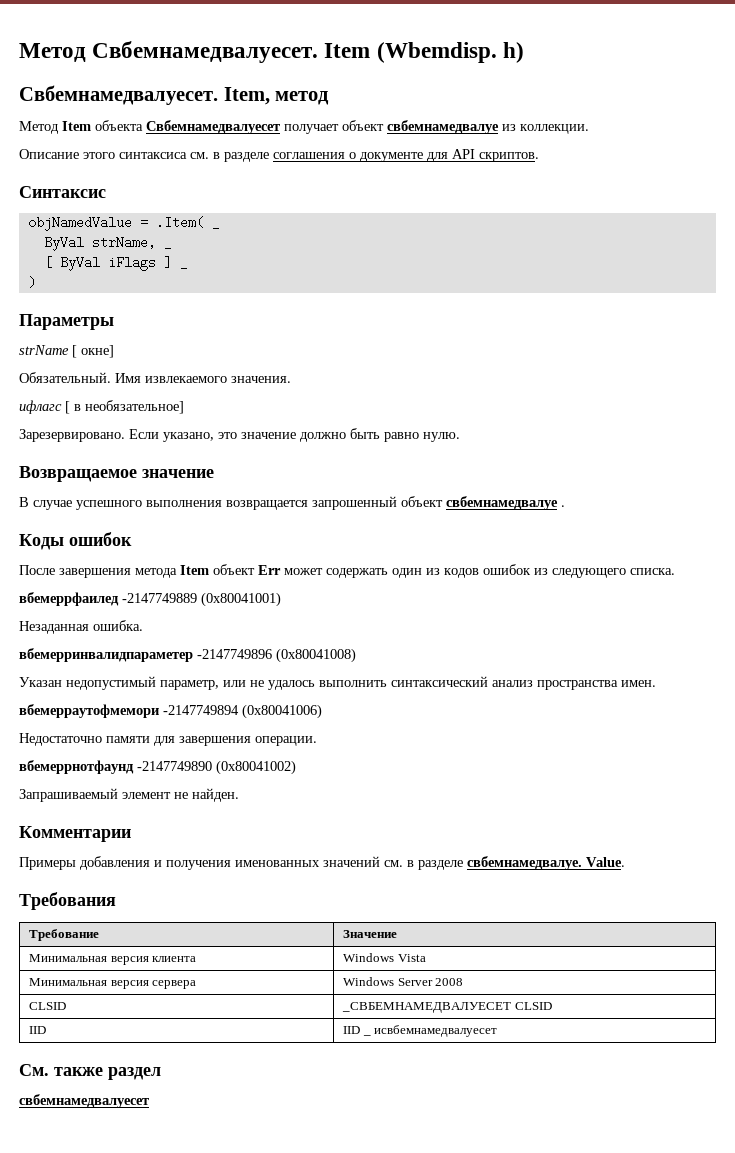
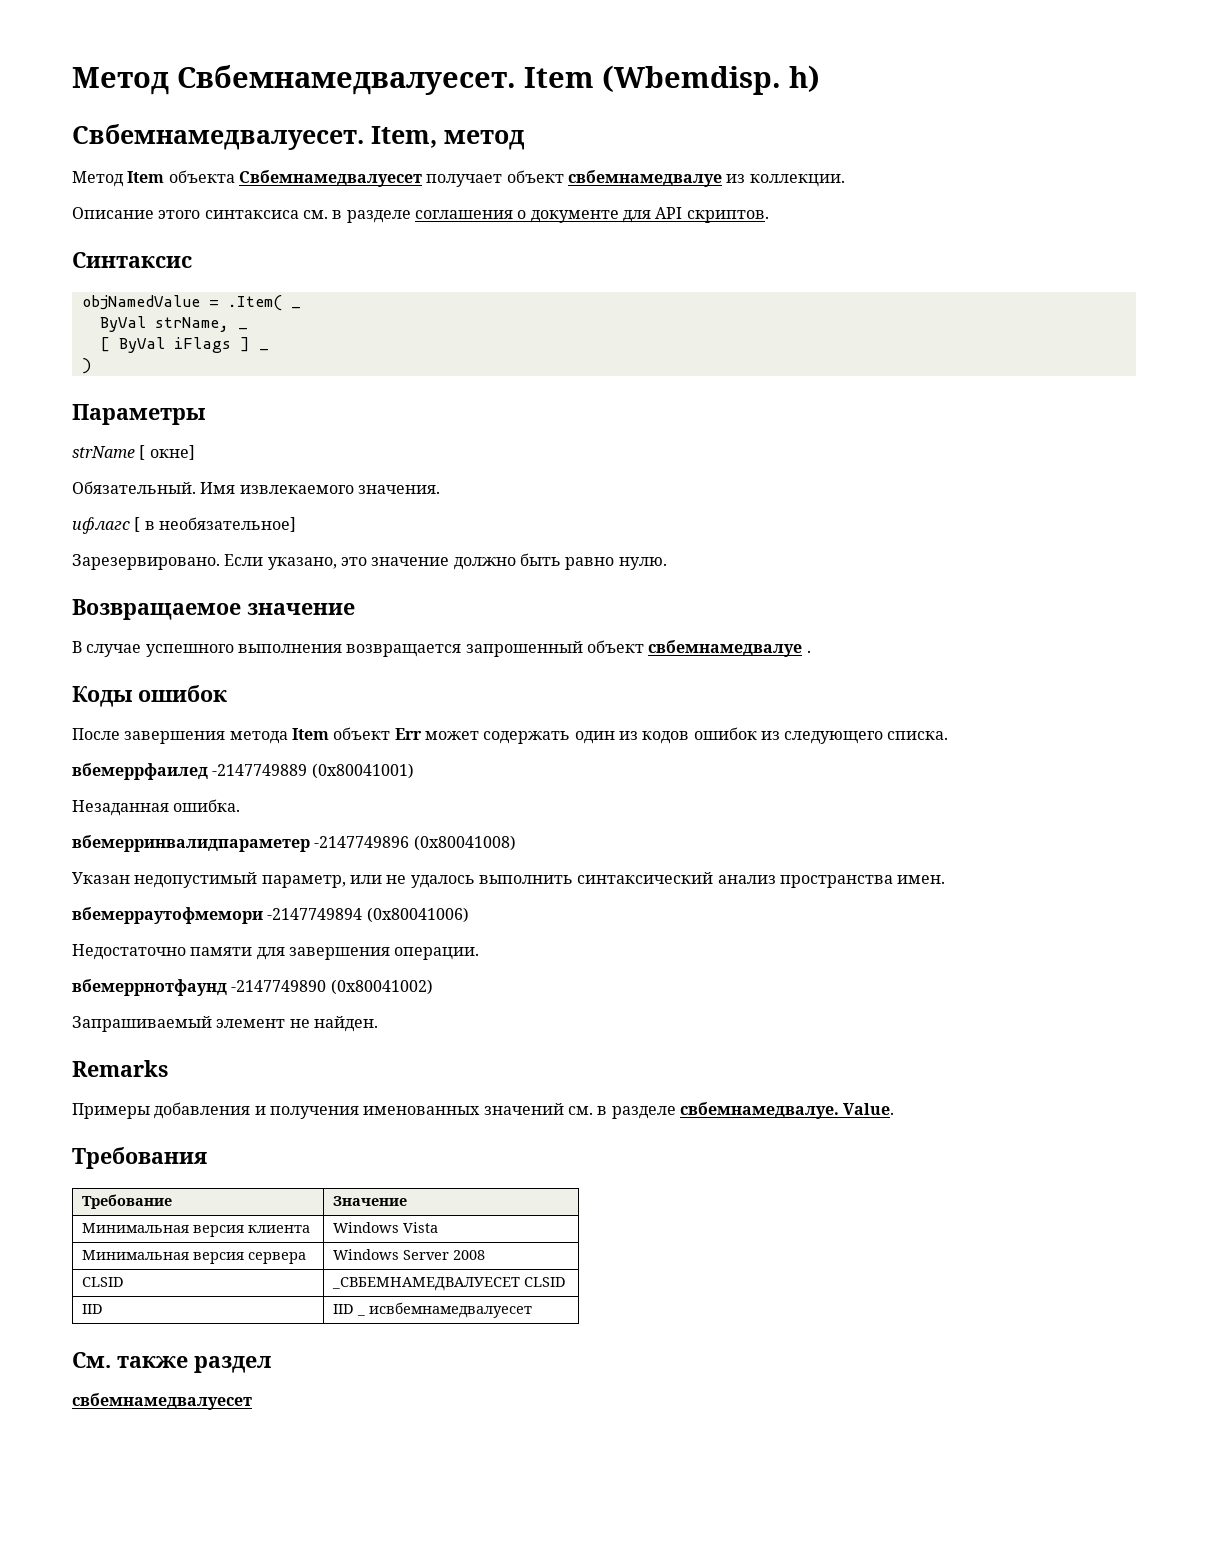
[19,826,131,842] Комментарии -> [72,1060,168,1077] Remarks

